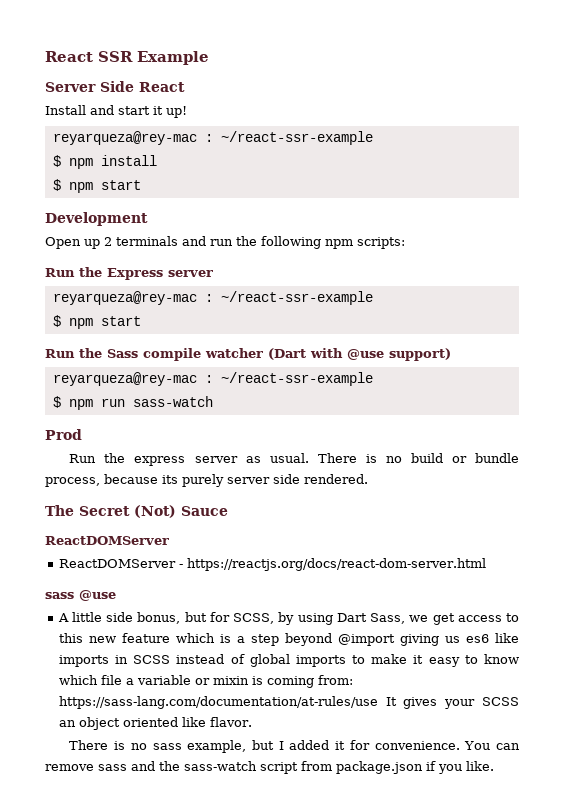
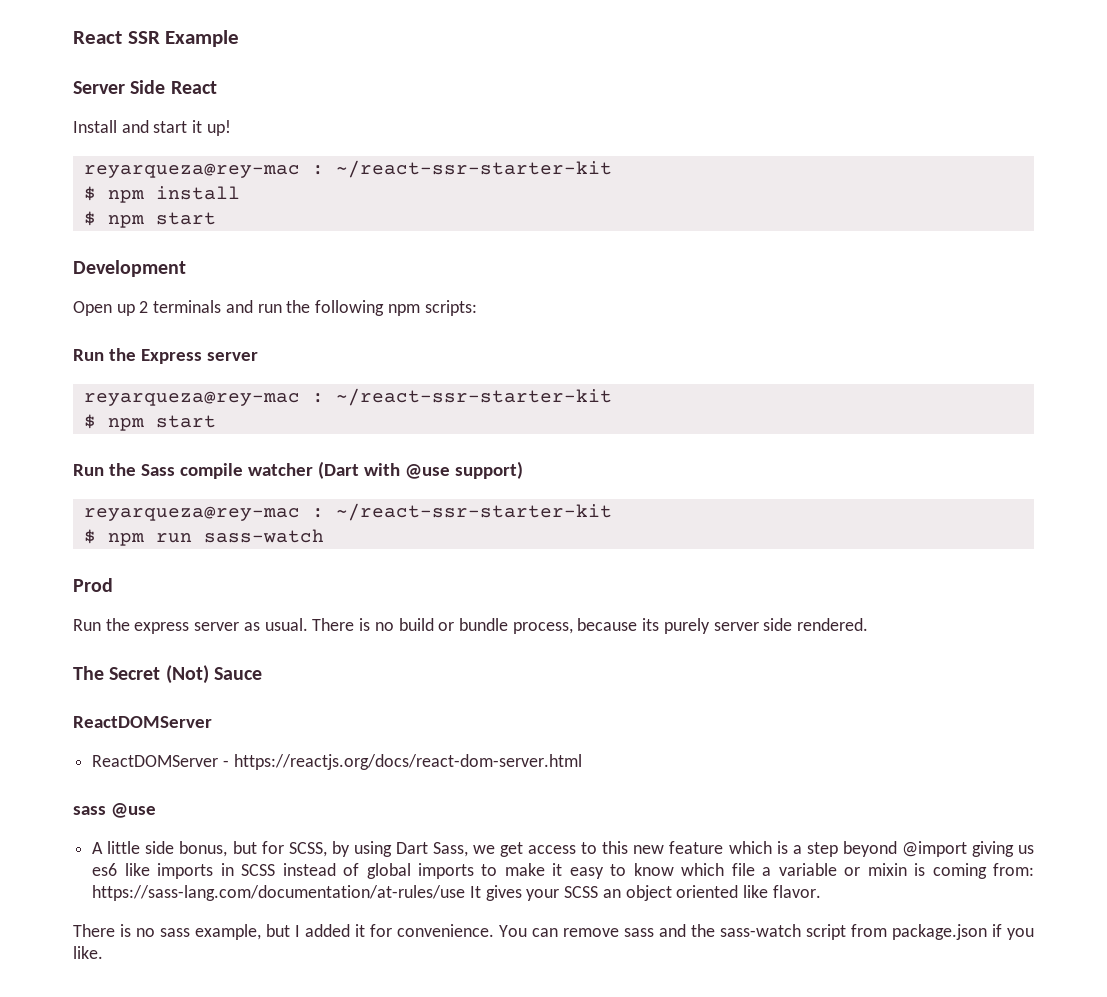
[220,131,373,145] ~/react-ssr-example -> [335,160,612,178] ~/react-ssr-starter-kit
[220,291,373,305] ~/react-ssr-example -> [335,388,612,406] ~/react-ssr-starter-kit
[220,372,373,386] ~/react-ssr-example -> [335,503,612,521] ~/react-ssr-starter-kit

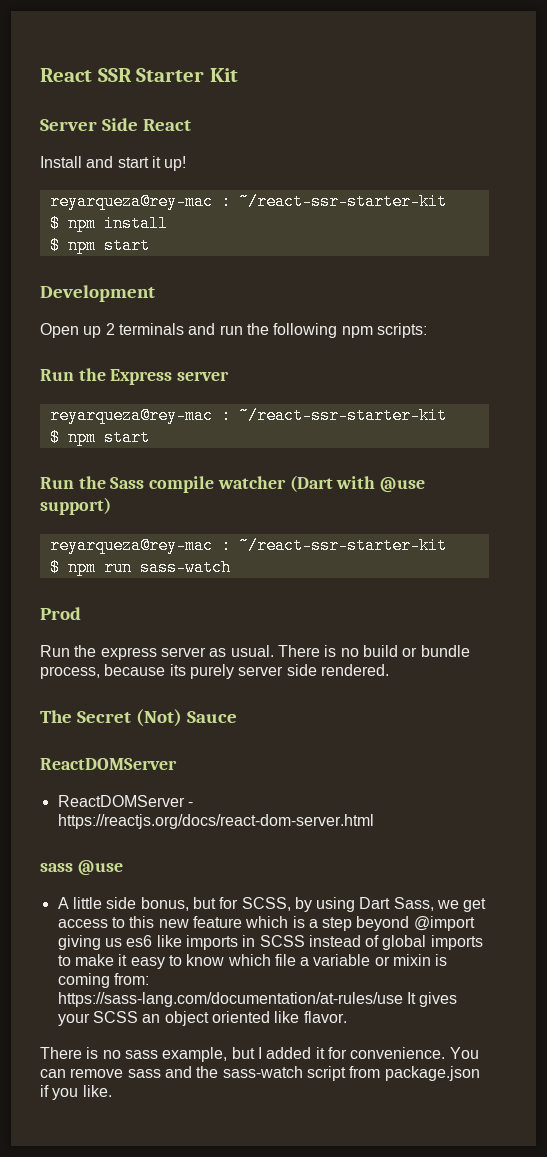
[165,30,240,47] Example -> [136,68,238,82] Starter Kit

